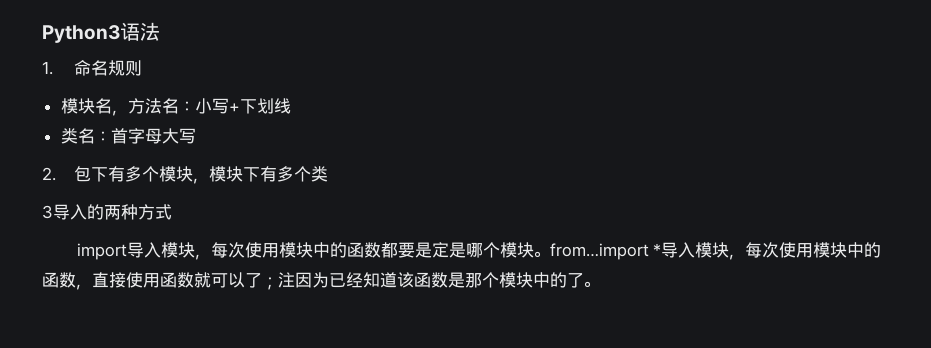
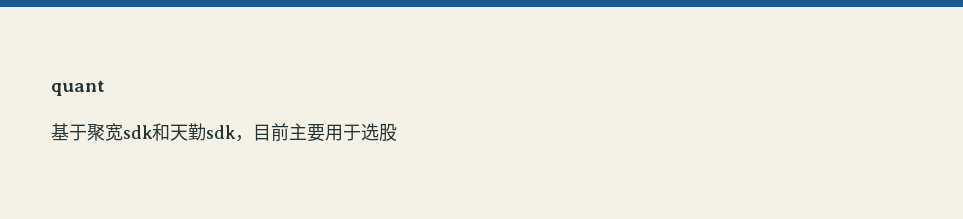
[42,22,160,43] [42,60,143,76] [60,98,291,116] [60,128,196,144] [42,166,329,184] [42,204,172,220] [76,242,882,260] [42,272,600,290] Python3语法 // 1.命名规则 // 模块名，方法名：小写+下划线 // 类名：首字母大写 // 2.包下有多个模块，模块下有多个类 // 3导入的两种方式 // import导入模块，每次使用模块中的函数都要是定是哪个模块。from…import *导入模块，每次使用模块中的函数，直接使用函数就可以了；注因为已经知道该函数是那个模块中的了。 -> [51,80,105,96] [51,123,397,142] quant // 基于聚宽sdk和天勤sdk，目前主要用于选股

